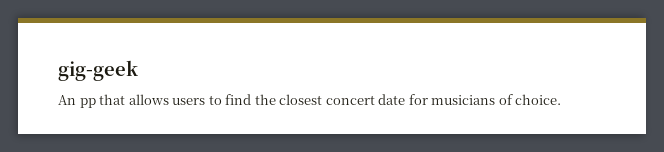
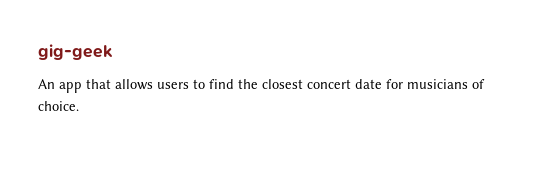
[79,98,96,108] pp -> [59,82,82,93] app

